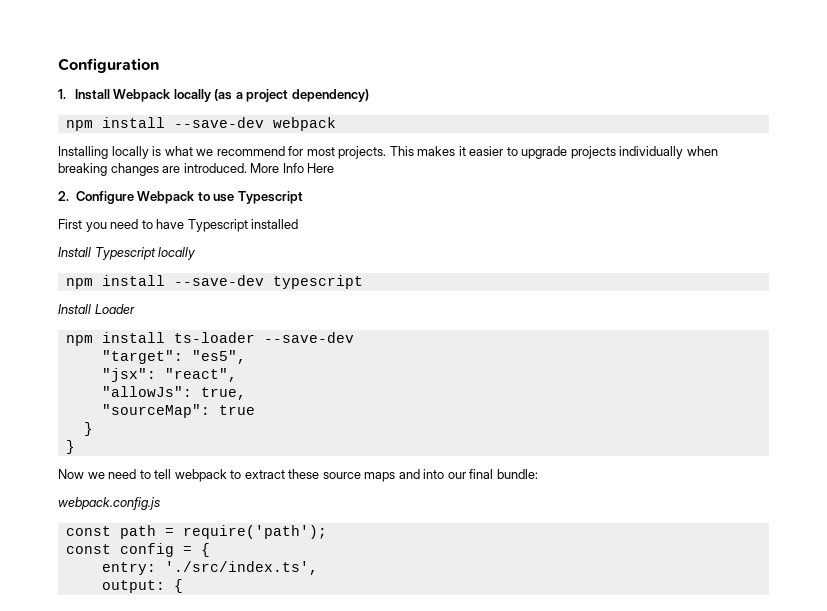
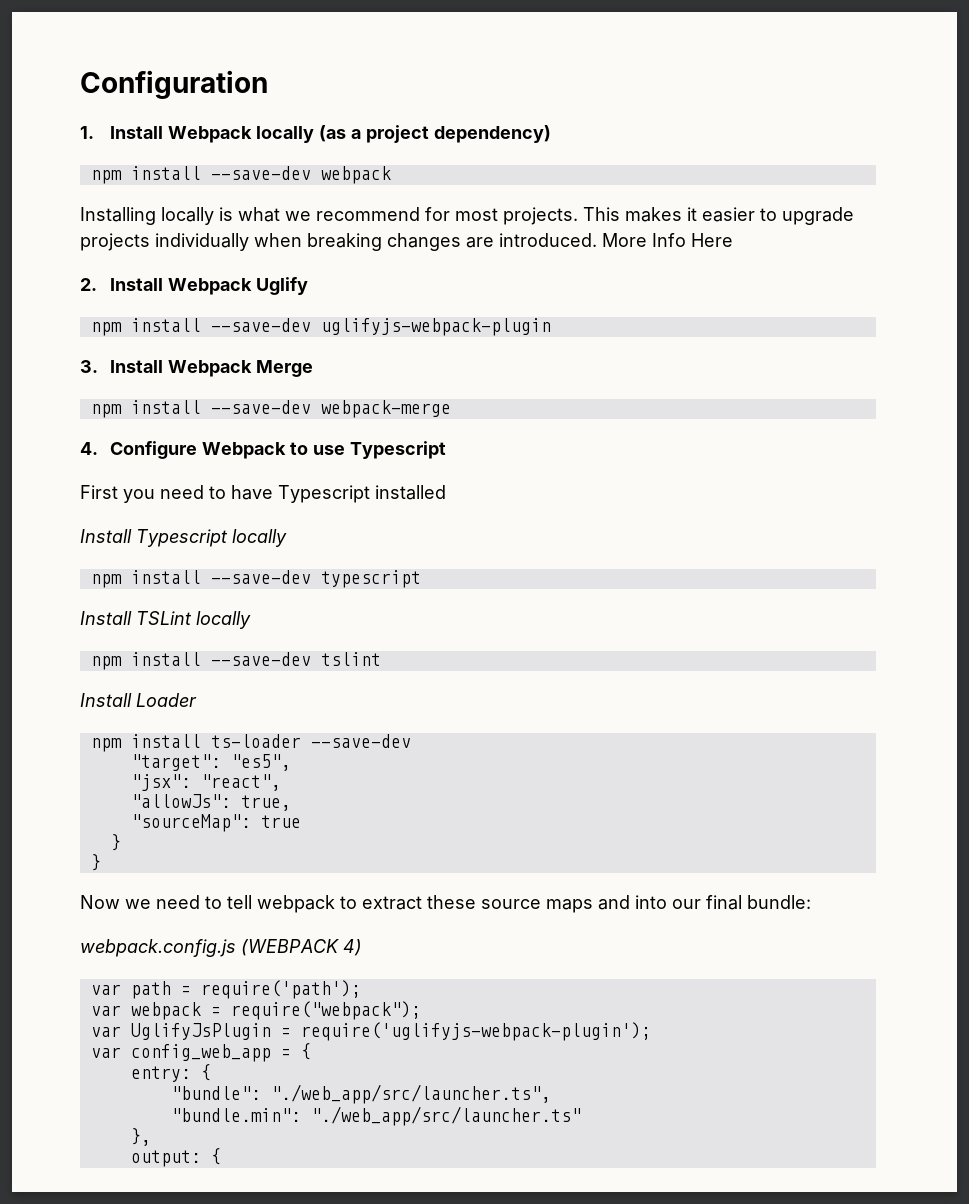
(69, 196) none -> [109,277,308,295] [90,318,551,336] [80,360,313,377] [90,400,451,418] [80,442,98,455] Install Webpack Uglify // npm install --save-dev uglifyjs-webpack-plugin // 3. Install Webpack Merge // npm install --save-dev webpack-merge // 4.
(363, 282) none -> [80,611,251,629] [90,652,381,670] // Install TSLint locally // npm install --save-dev tslint
[65,526,111,536] // const -> [241,939,362,956] [90,984,121,995] (WEBPACK 4) // var
[65,543,210,557] [101,561,318,575] const config = { // entry: './src/index.ts', -> [90,1001,421,1020] [90,1022,651,1041] [90,1043,311,1062] [130,1064,211,1082] [170,1084,551,1104] [170,1106,581,1126] [130,1128,151,1146] var webpack = require("webpack"); // var UglifyJsPlugin = require('uglifyjs-webpack-plugin'); // var config_web_app = { // entry: { // "bundle": "./web_app/src/launcher.ts", // "bundle.min": "./web_app/src/launcher.ts" // },

